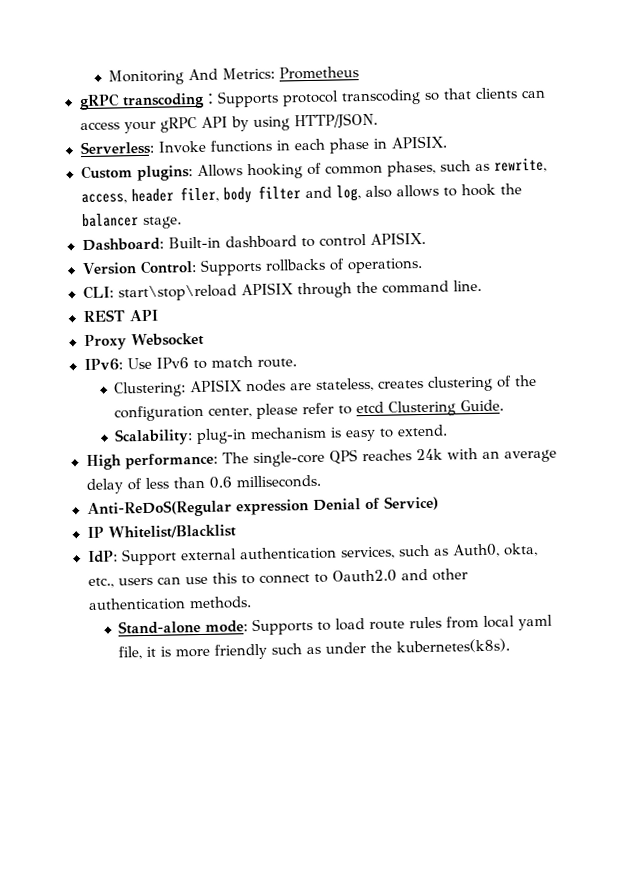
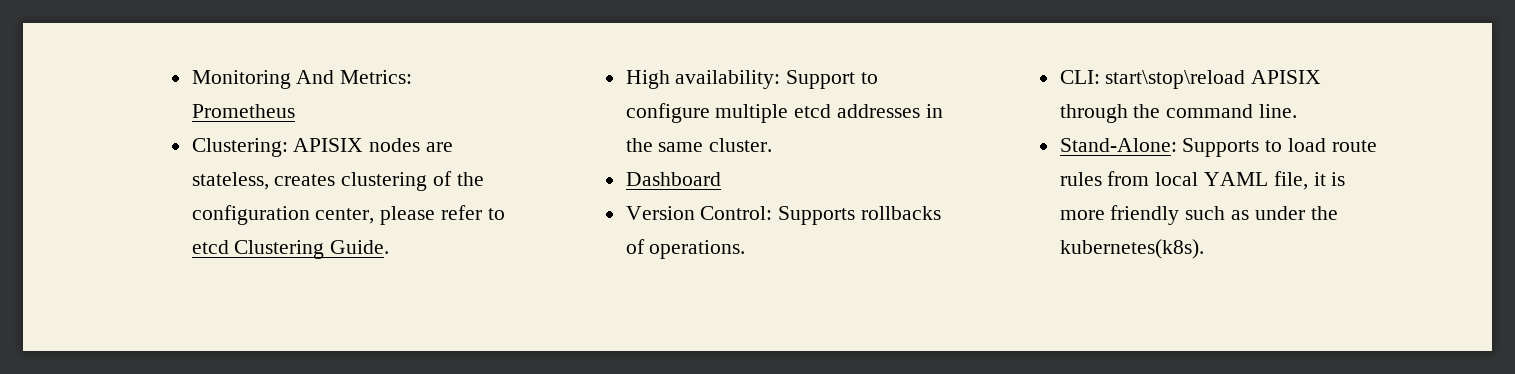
[78,87,546,111] [79,112,378,134] [79,135,447,156] [80,157,547,182] [80,183,522,205] [81,213,182,229] [81,231,426,252] [81,257,424,276] [82,279,482,302] [82,309,158,323] [83,332,205,351] [83,356,297,372] // gRPC transcoding：Supports protocol transcoding so that clients can access your gRPC API by using HTTP/JSON. // Serverless: Invoke functions in each phase in APISIX. // Custom plugins: Allows hooking of common phases, such as rewrite, access, header filer, body filter and log, also allows to hook the balancer stage. // Dashboard: Built-in dashboard to control APISIX. // Version Control: Supports rollbacks of operations. // CLI: start\stop\reload APISIX through the command line. // REST API // Proxy Websocket // IPv6: Use IPv6 to match route. -> (295, 111) none
[114,424,449,446] [85,448,557,471] [85,474,321,495] [86,495,439,519] [86,524,236,539] [87,543,538,566] [87,568,468,589] [87,596,252,612] [118,619,249,635] Scalability: plug-in mechanism is easy to extend. // High performance: The single-core QPS reaches 24k with an average delay of less than 0.6 milliseconds. // Anti-ReDoS(Regular expression Denial of Service) // IP Whitelist/Blacklist // IdP: Support external authentication services, such as Auth0, okta, etc., users can use this to connect to Oauth2.0 and other authentication methods. // Stand-alone mode: -> [625,70,878,89] [625,103,943,123] [625,138,773,152] [625,172,721,186] [625,206,941,225] [625,239,746,259] [1059,70,1322,89] [1059,104,1297,123] [1059,138,1177,152] High availability: Support to configure multiple etcd addresses in the same cluster. // Dashboard // Version Control: Supports rollbacks of operations. // CLI: start\stop\reload APISIX through the command line. // Stand-Alone:
[518,614,554,631] yaml -> [1203,172,1268,186] YAML

